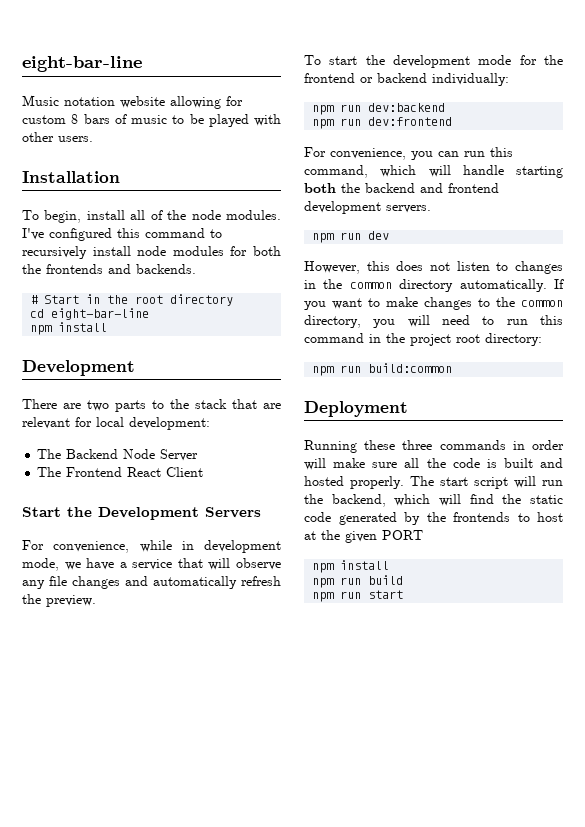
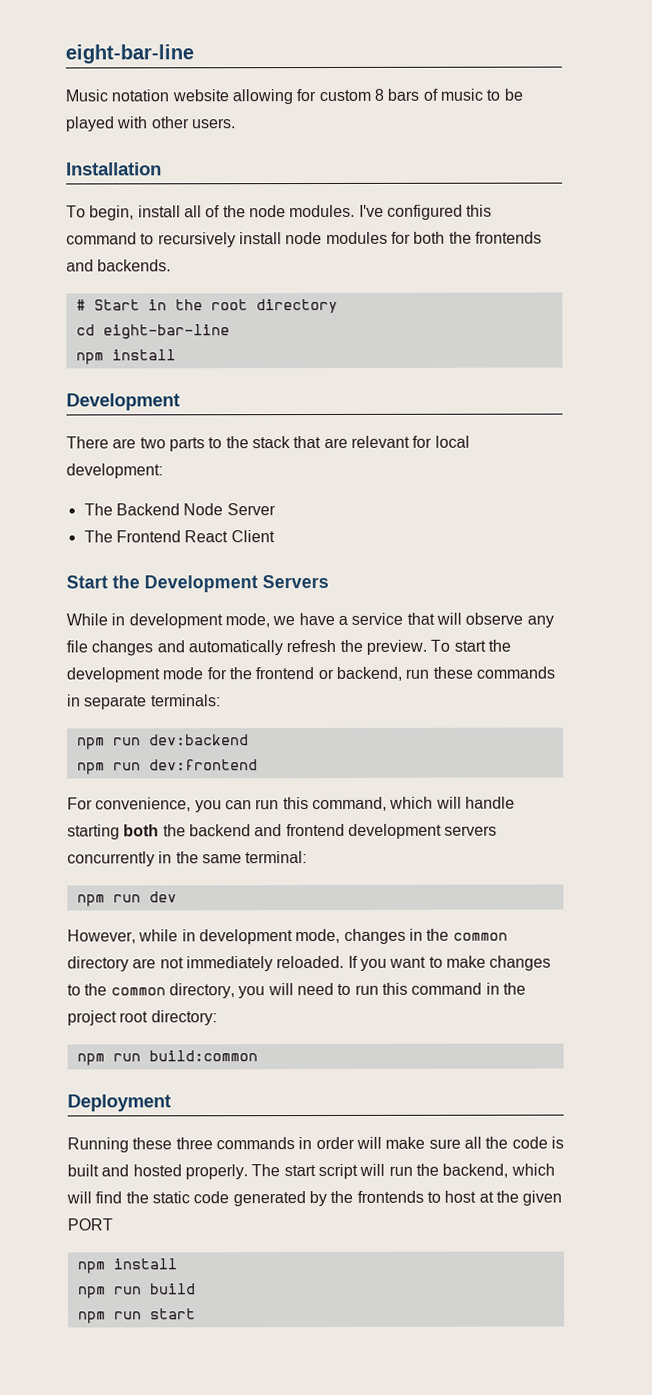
[22,540,172,553] For convenience, while -> [66,613,108,626] While
(96, 601) // -> (427, 647) none
[377,73,509,86] backend individually: -> [335,666,555,681] [66,694,221,710] backend, run these commands in separate terminals:
[386,205,431,213] servers. -> [444,825,498,836] [67,851,308,867] servers concurrently in the same terminal:
[366,261,509,271] this does not listen to -> [138,928,341,945] while in development mode,
[459,279,547,292] automatically. -> [132,955,345,972] are not immediately reloaded.

